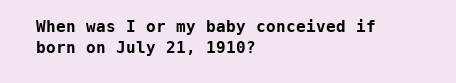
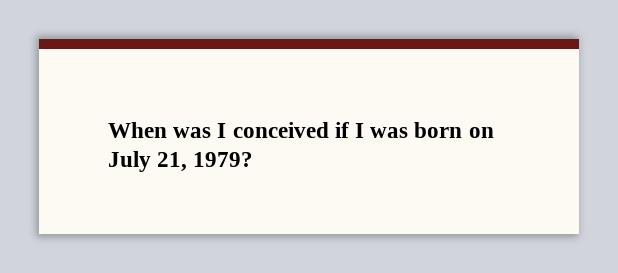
[146,19,376,35] or my baby conceived if -> [232,122,409,138] conceived if I was
[206,41,256,53] 1910? -> [193,152,254,167] 1979?

